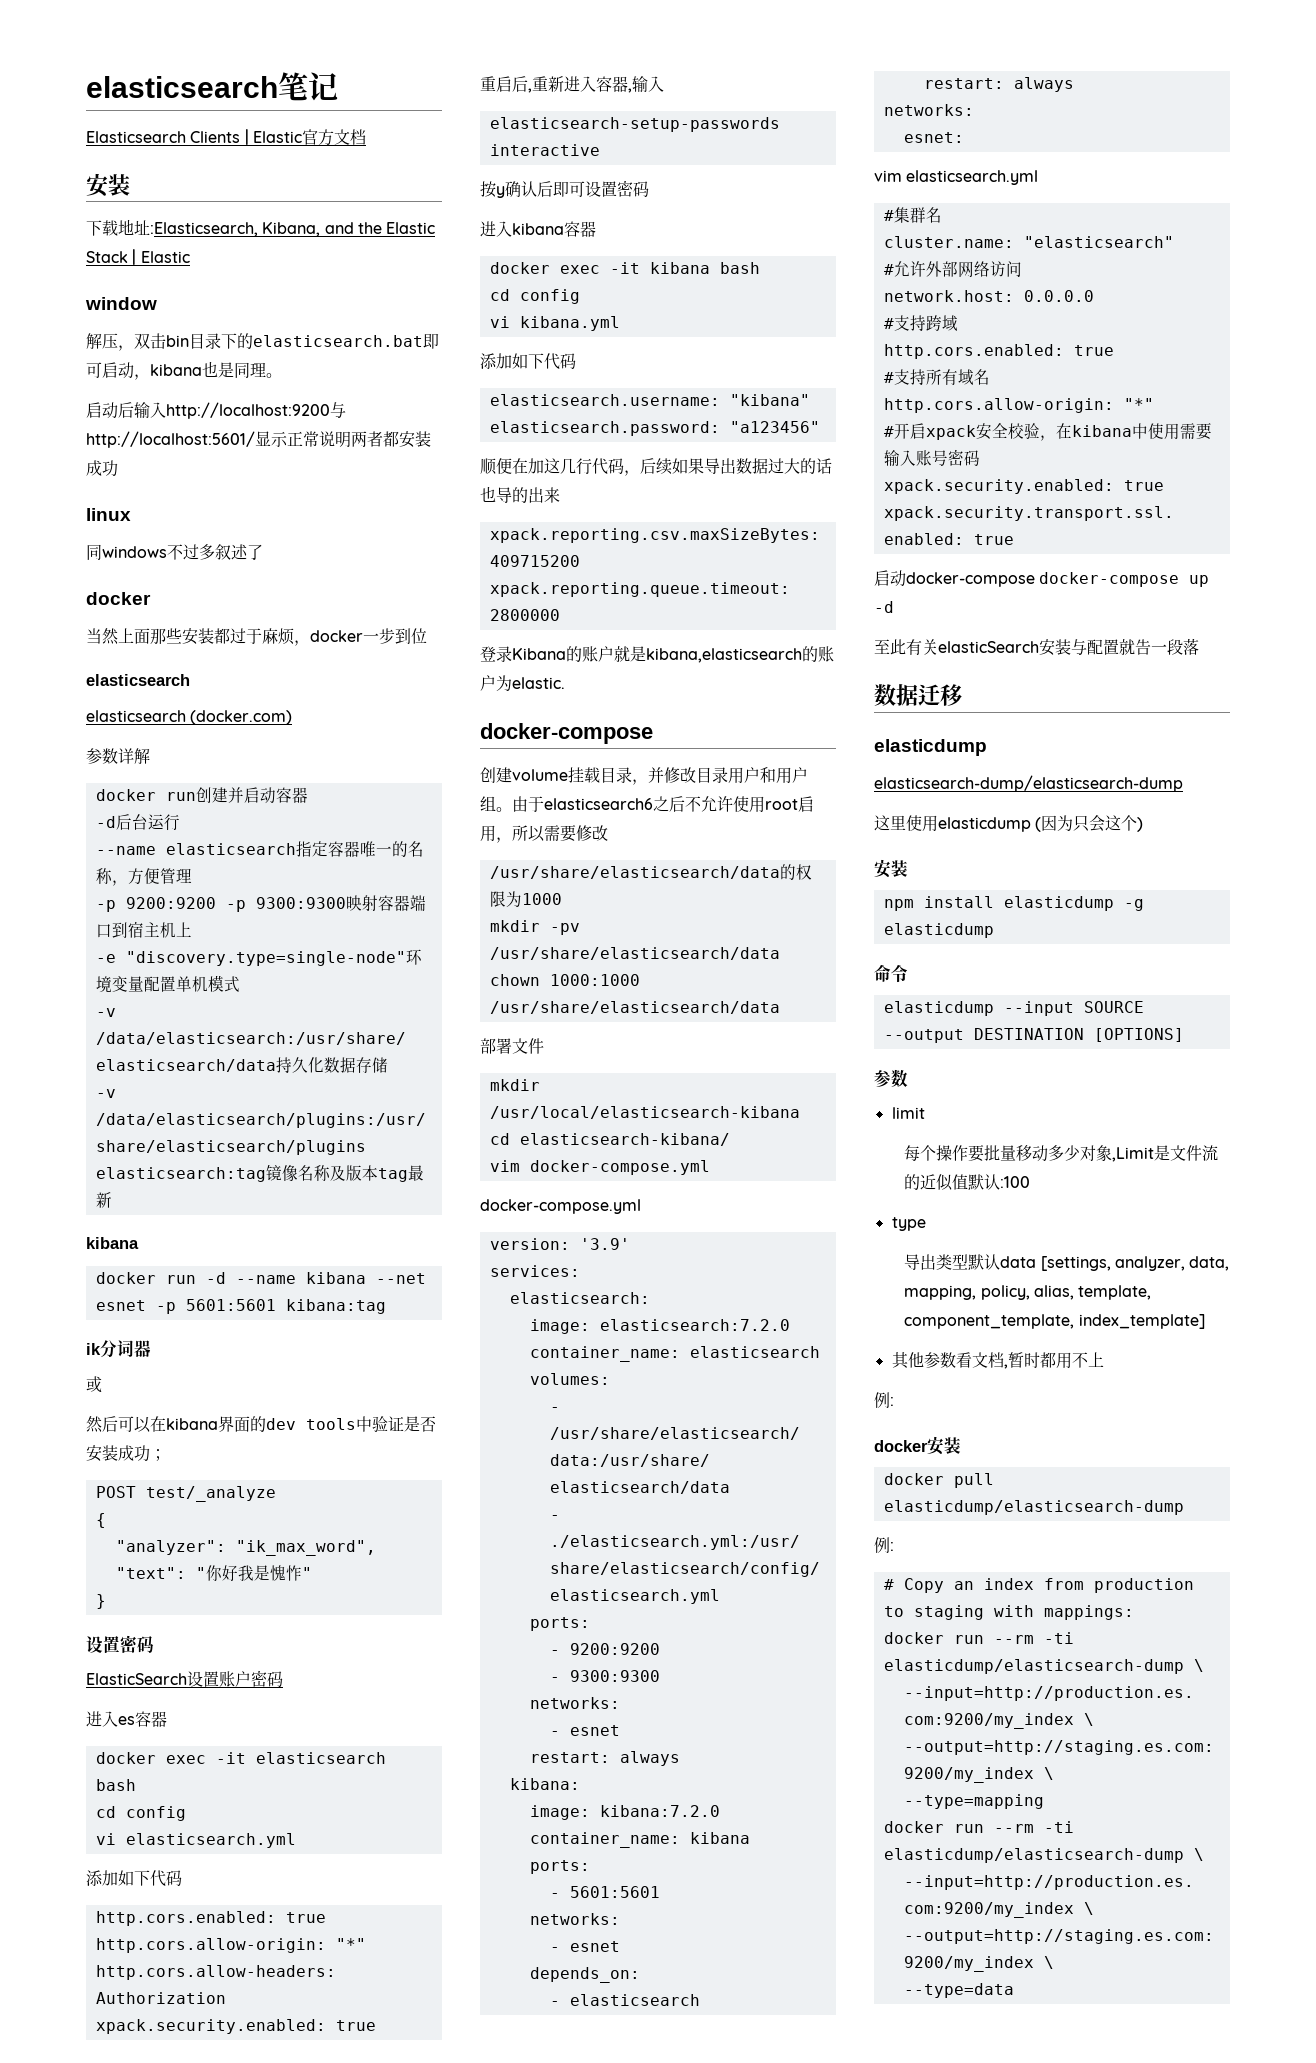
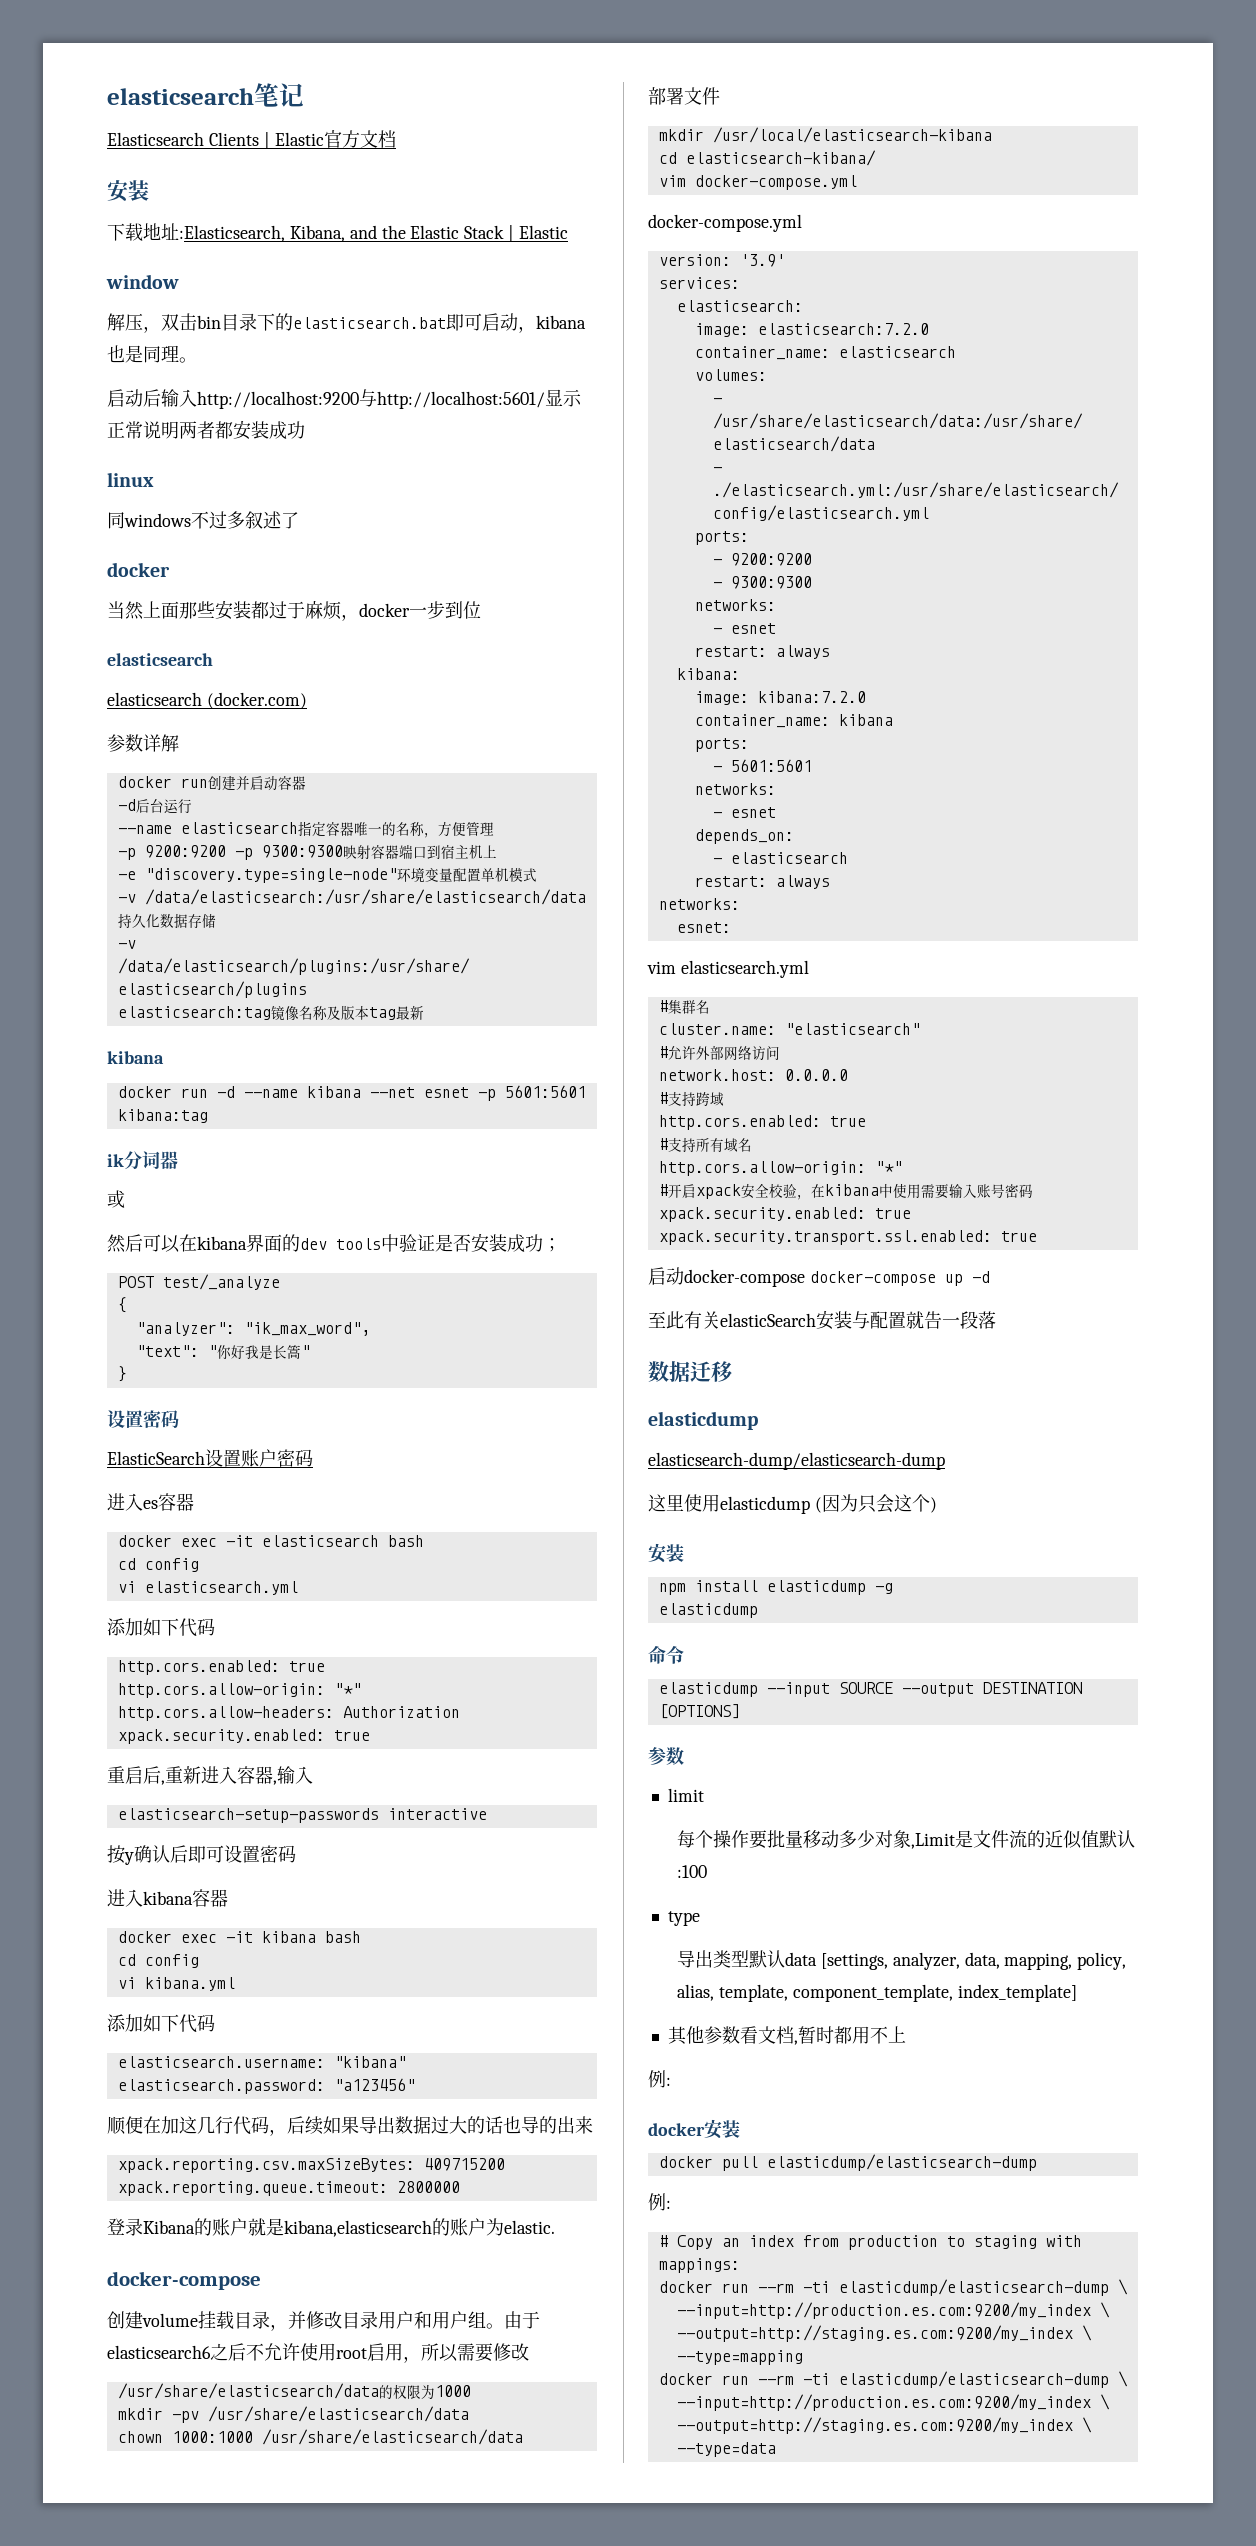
[269,1565,302,1581] 愧怍 -> [272,1345,301,1359] 长篙

